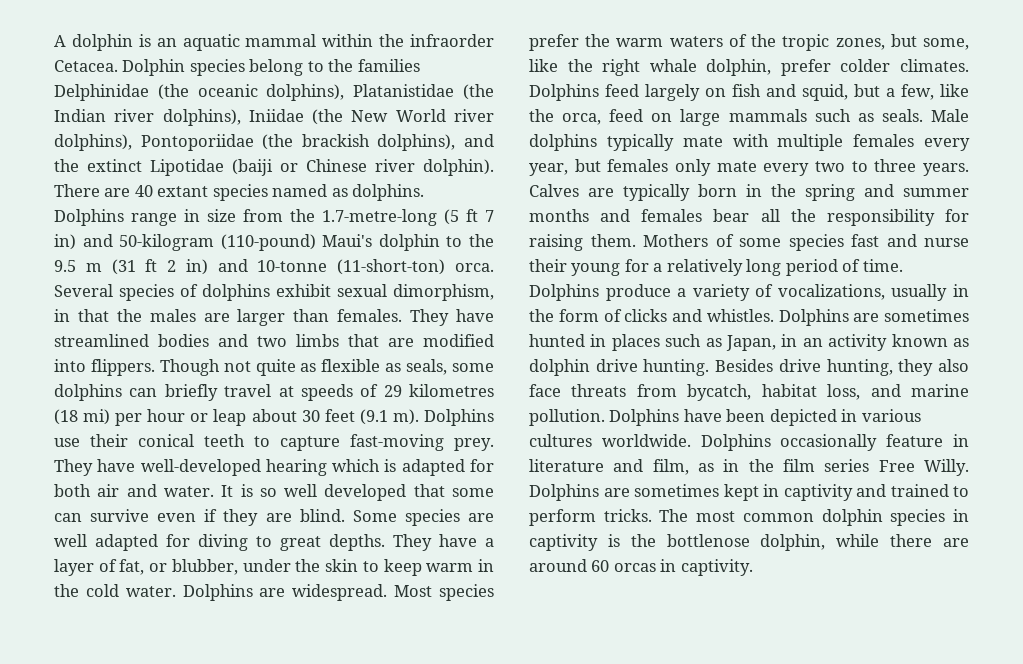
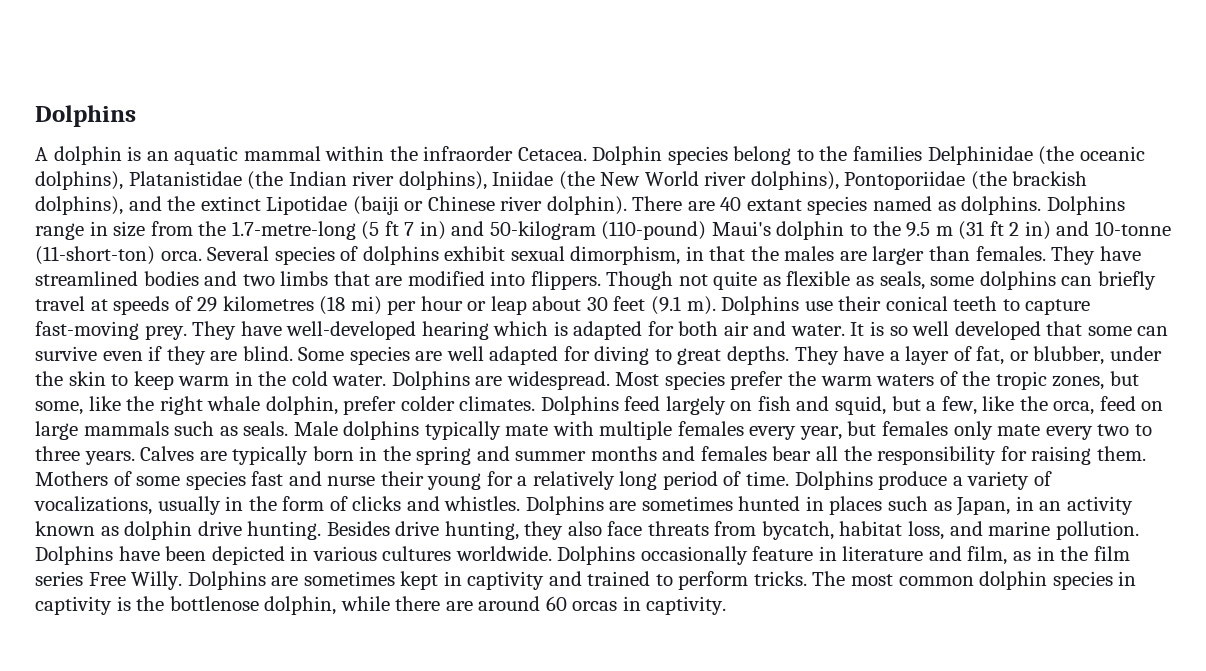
(54, 41) none -> [35,105,136,127] Dolphins //

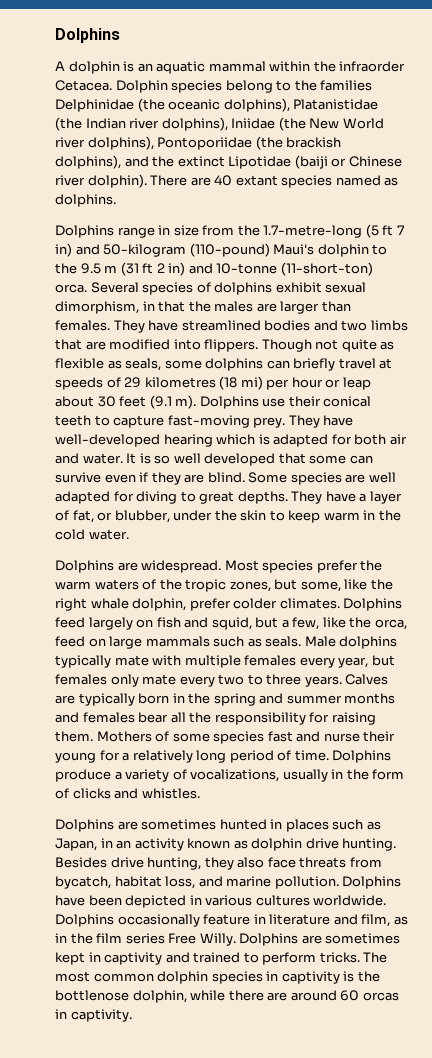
(1042, 205) none -> (116, 200) //
(387, 380) none -> (129, 534) //
(521, 503) none -> (200, 793) //

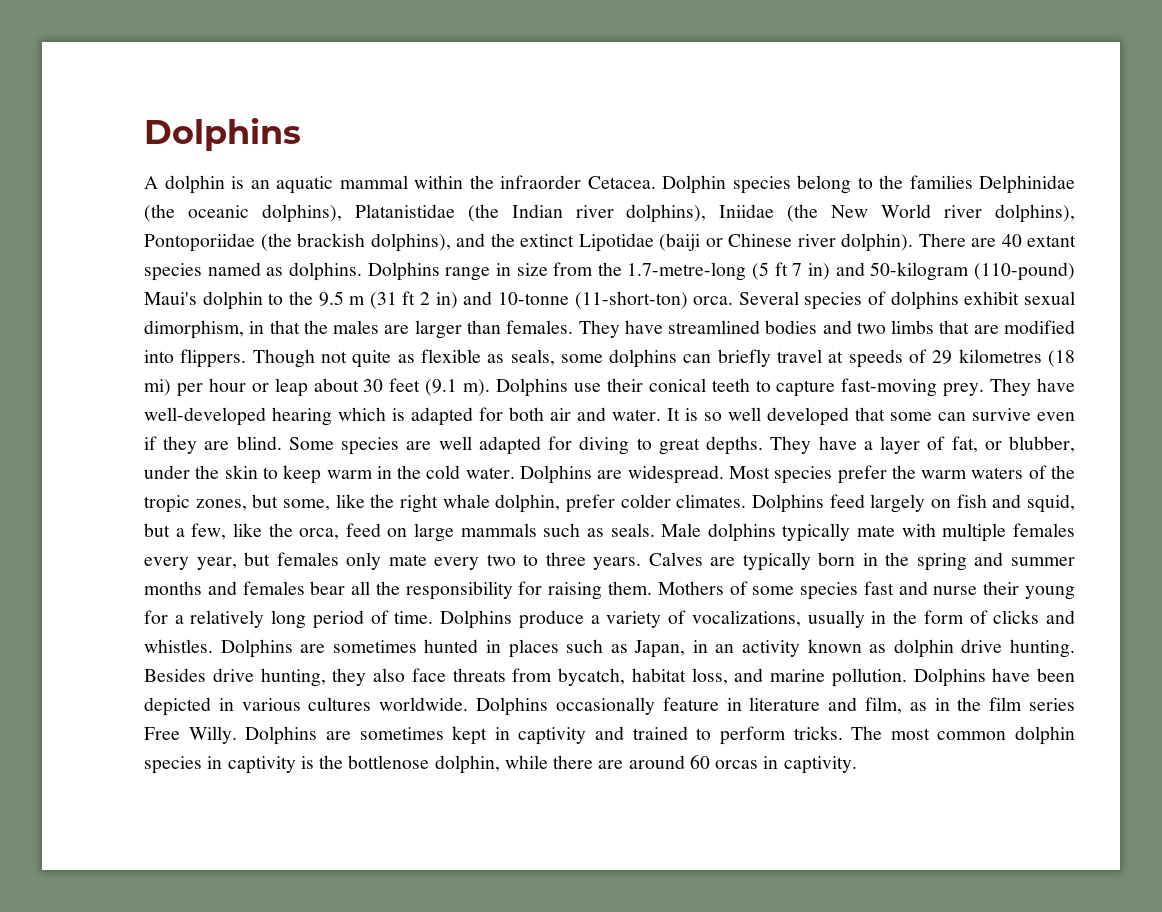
(116, 200) // -> (362, 271) none
(129, 534) // -> (515, 473) none
(200, 793) // -> (213, 646) none

